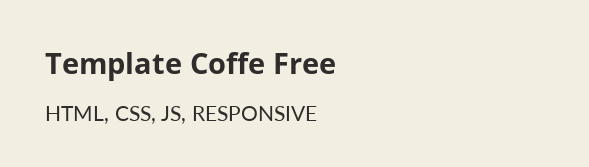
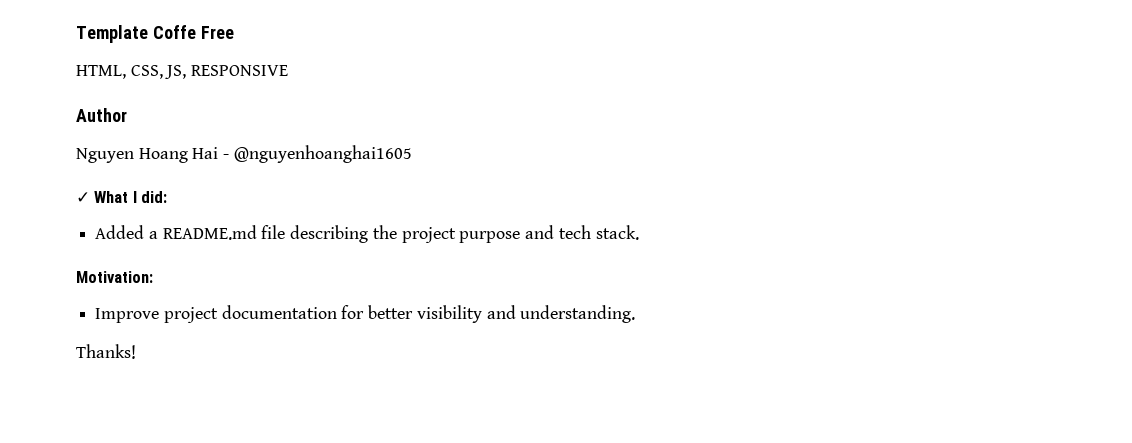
(318, 113) none -> [76,108,127,122] [76,145,412,163] [76,191,168,203] [95,225,639,243] [76,271,153,283] [95,305,636,323] [76,344,136,359] // Author // Nguyen Hoang Hai - @nguyenhoanghai1605 // ✓ What I did: // Added a README.md file describing the project purpose and tech stack. // Motivation: // Improve project documentation for better visibility and understanding. // Thanks!

